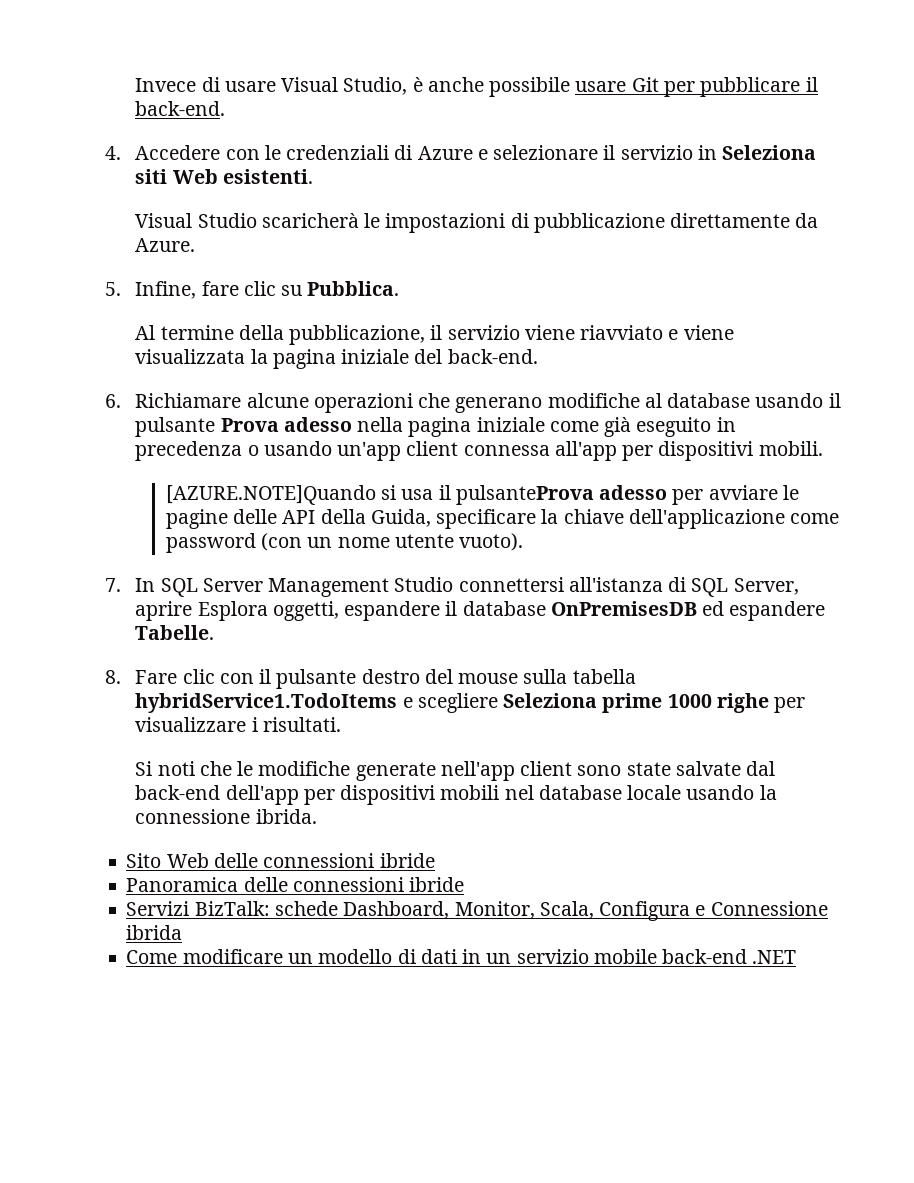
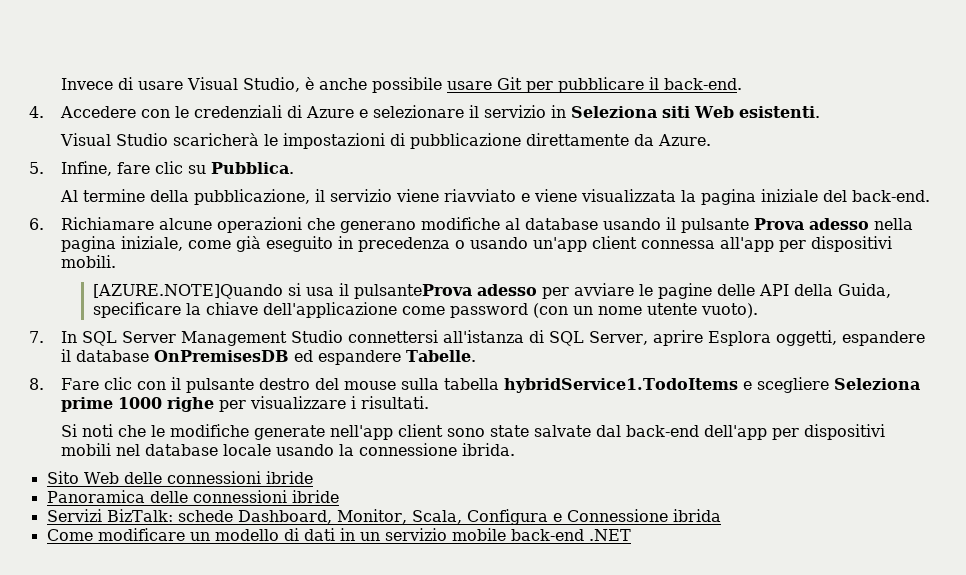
[476,417,545,432] iniziale -> [120,236,183,251] iniziale,

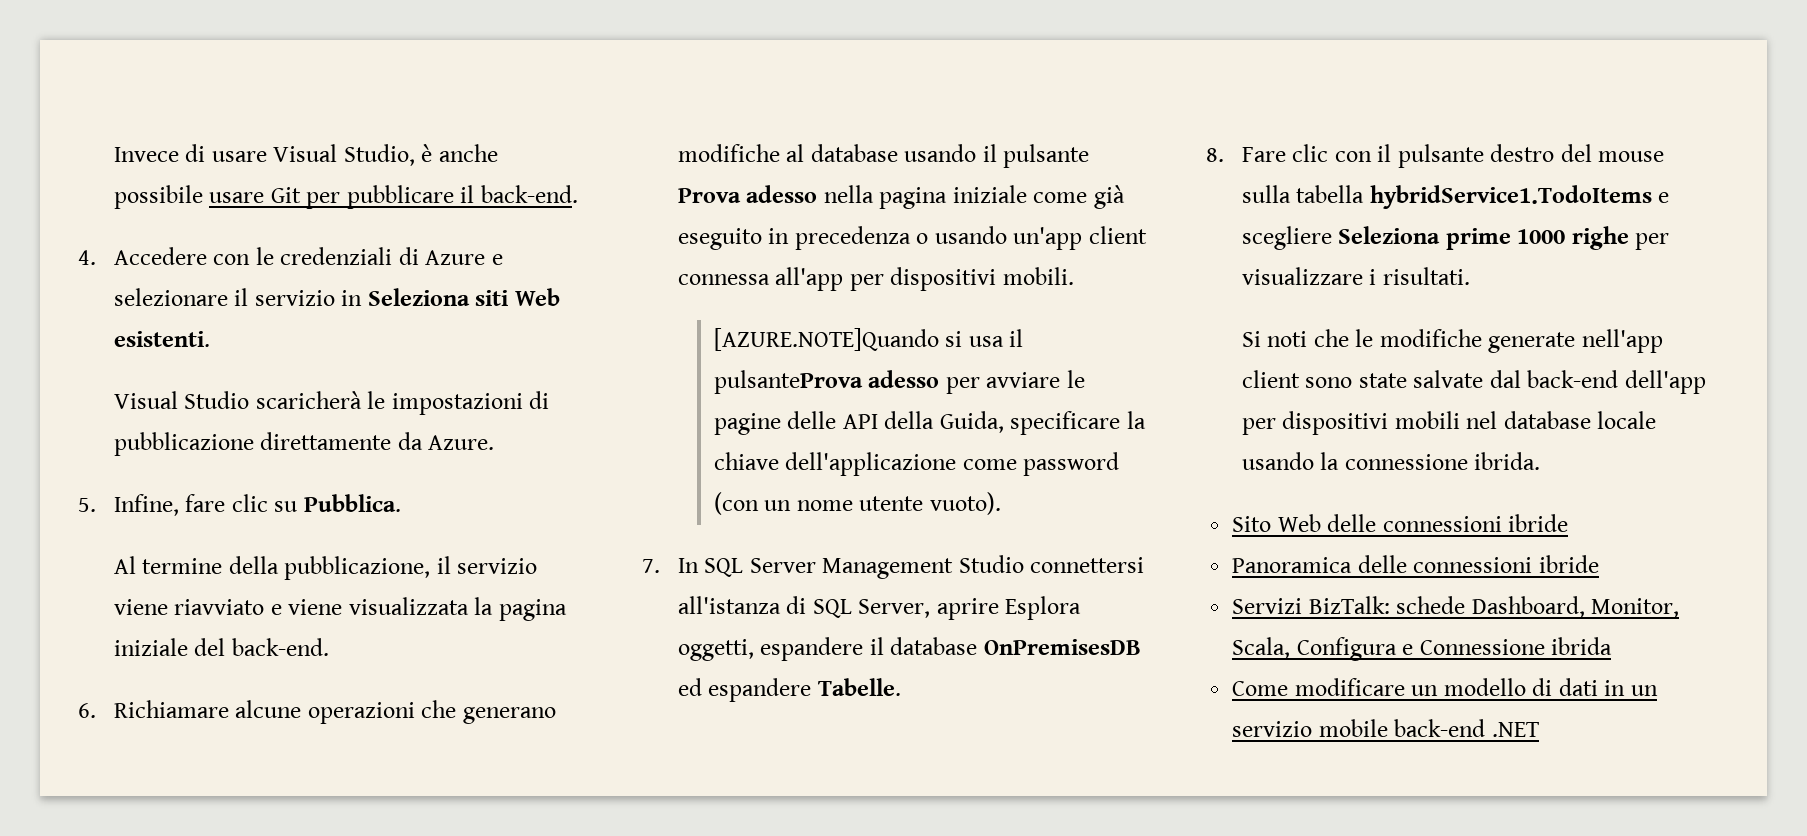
[120,236,183,251] iniziale, -> [952,185,1027,203] iniziale

